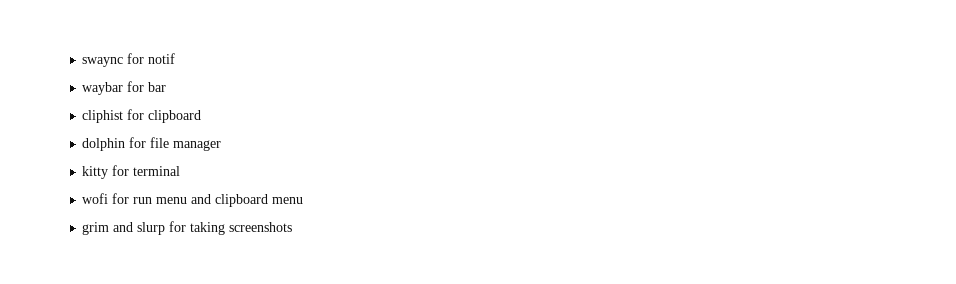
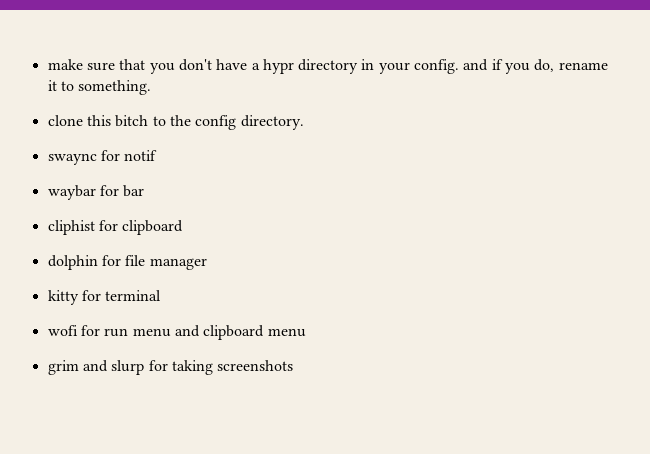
(82, 62) none -> [47,59,608,74] [47,80,152,95] [47,115,304,130] make sure that you don't have a hypr directory in your config. and if you do, rename it to something. // clone this bitch to the config directory. //

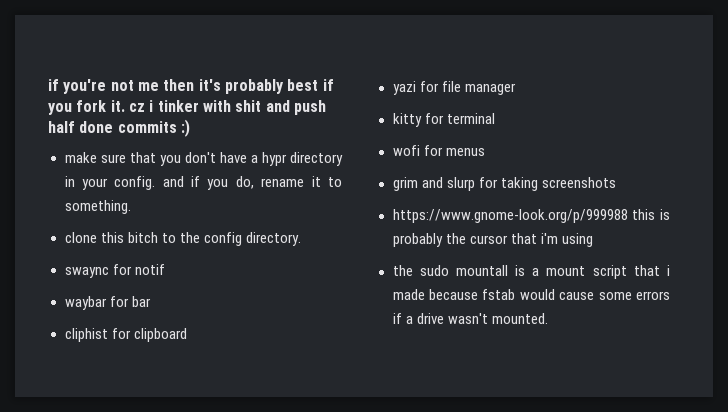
(47, 64) none -> [48,79,334,94] [48,100,326,115] [48,119,190,137] if you're not me then it's probably best if you fork it. cz i tinker with shit and push half done commits :) //
[47,255,98,270] dolphin -> [392,81,416,95] yazi
[104,325,306,340] run menu and clipboard menu -> [445,148,485,156] menus
(294, 365) none -> [392,209,670,223] [392,233,593,247] [392,265,670,279] [392,289,670,300] [392,313,548,324] // https://www.gnome-look.org/p/999988 this is probably the cursor that i'm using // the sudo mountall is a mount script that i made because fstab would cause some errors if a drive wasn't mounted.

